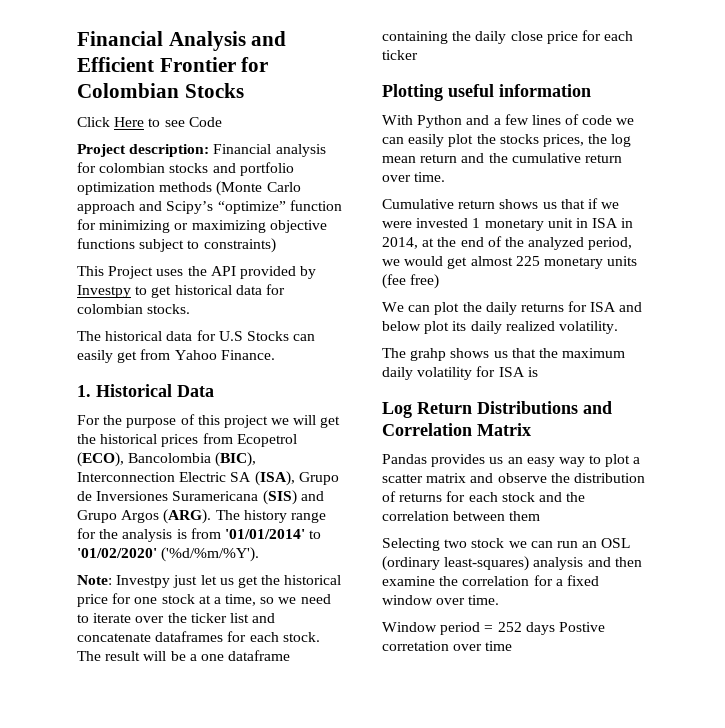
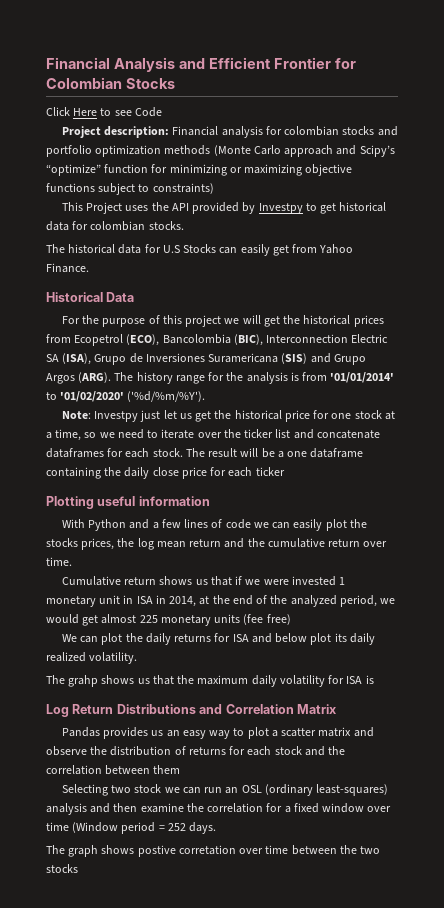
[77,385,91,397] 1. -> (89, 268) none
[468,595,500,605] [382,622,437,632] time. // Window -> [46,822,119,833] time (Window
[525,622,605,635] [382,641,513,651] days Postive corretation over time -> [189,822,217,834] [46,845,381,857] [46,864,78,873] days. // The graph shows postive corretation over time between the two stocks

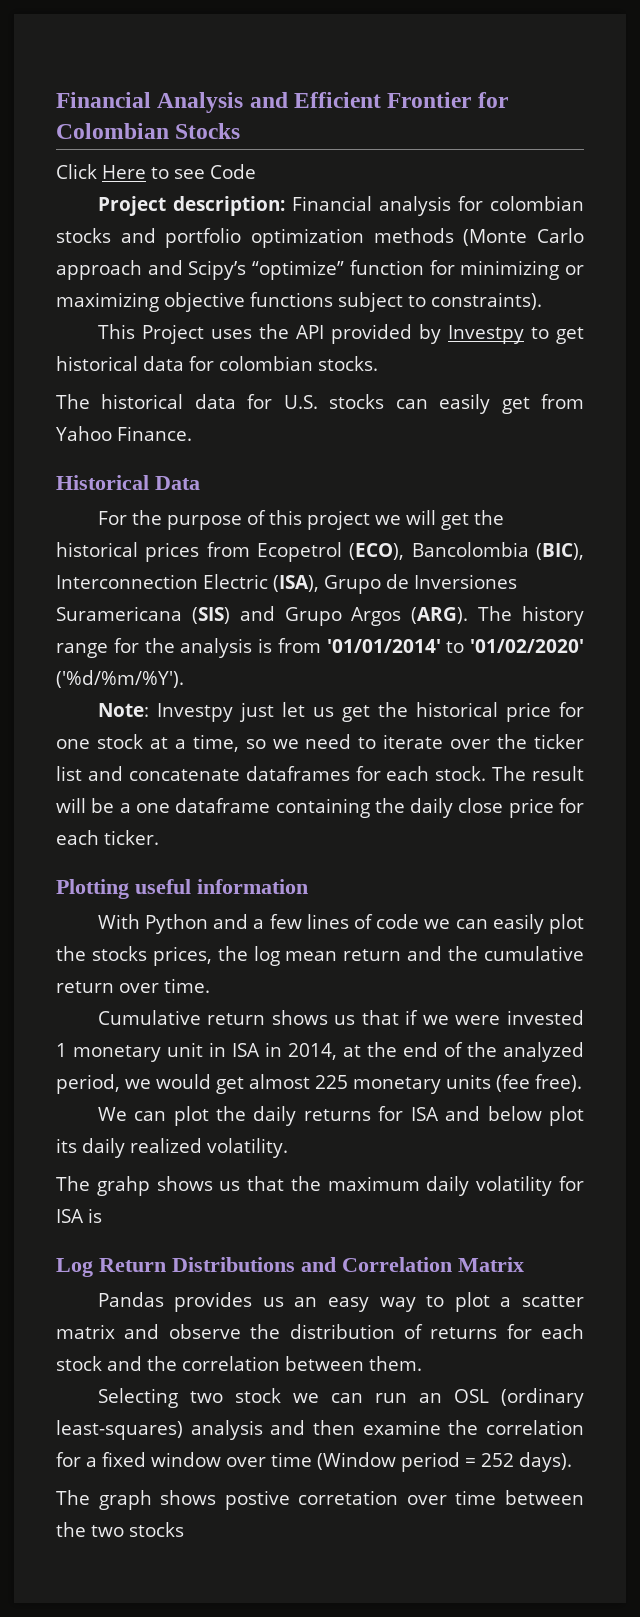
[152,183,214,194] constraints) -> [431,292,542,310] constraints).
[162,244,217,253] U.S Stocks -> [283,394,385,409] U.S. stocks
[46,354,59,362] SA -> (268, 581) none
[255,467,285,476] ticker -> [104,830,159,845] ticker.
[266,614,291,625] free) -> [535,1074,582,1092] free).
[153,765,181,774] them -> [369,1356,422,1371] them.
[189,822,217,834] days. -> [519,1452,572,1472] days).

